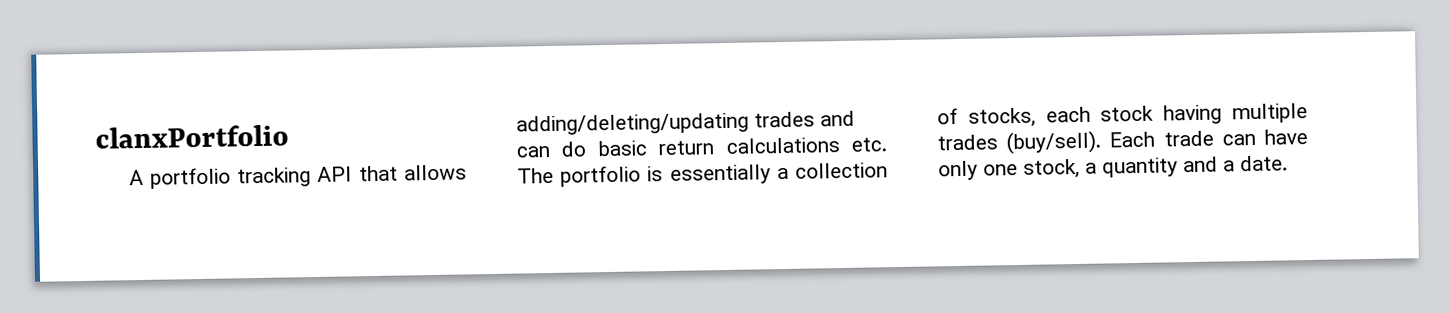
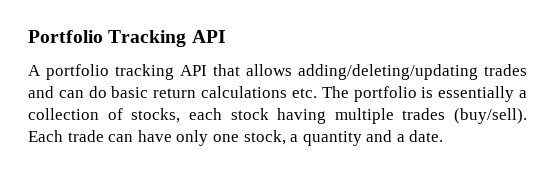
[95,124,289,149] clanxPortfolio -> [28,30,226,47] Portfolio Tracking API

